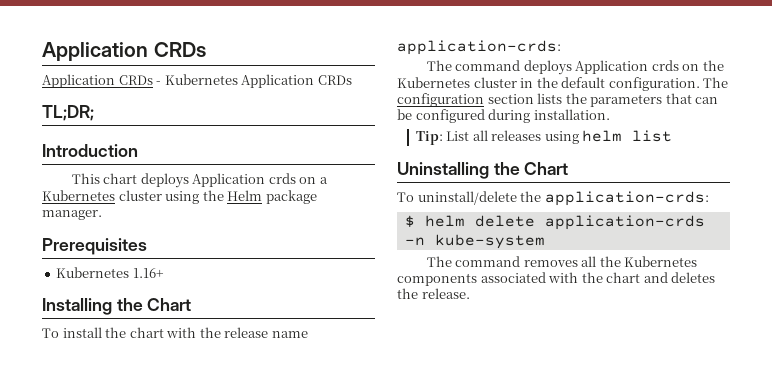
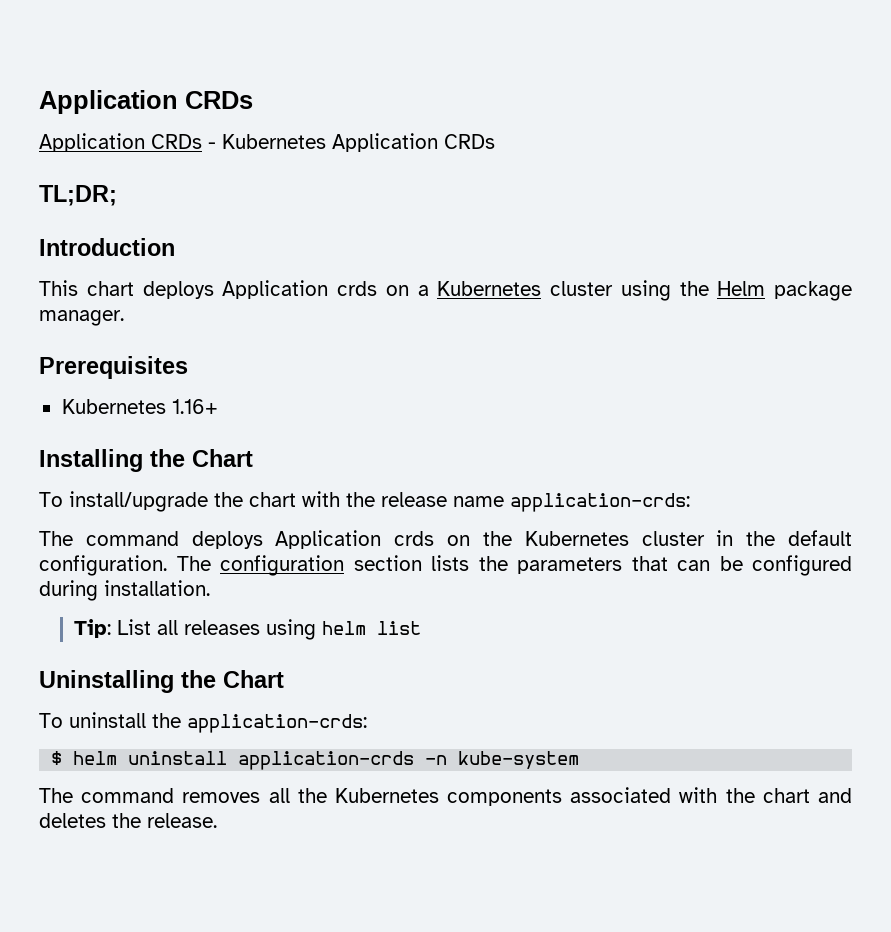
[62,327,102,338] install -> [69,491,208,512] install/upgrade
[417,191,517,205] uninstall/delete -> [69,712,146,728] uninstall
[474,215,535,227] delete -> [128,751,228,765] uninstall

